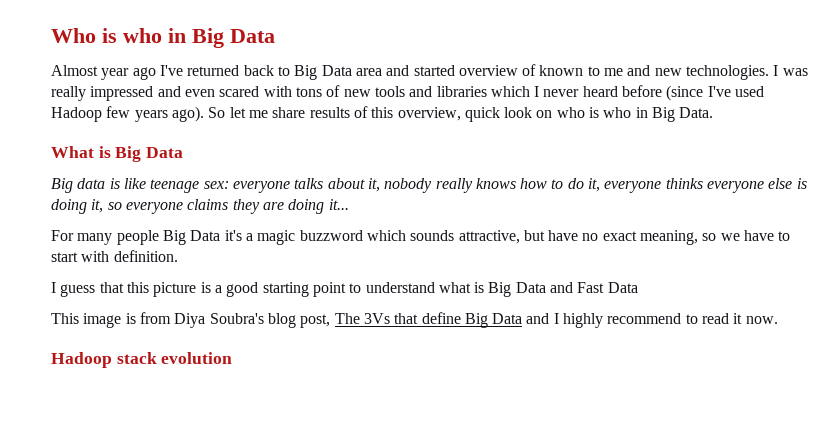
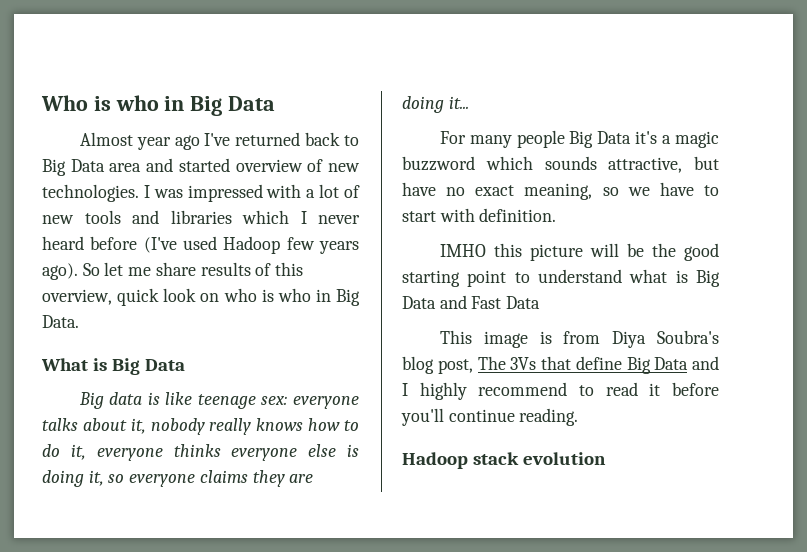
[539,65,808,80] [51,86,322,101] known to me and new technologies. I was really impressed and even scared with tons -> [328,163,361,172] [42,184,340,202] new technologies. I was impressed with a lot
[666,85,731,101] (since I've -> [143,237,177,253] (I've
[51,282,222,297] I guess that this picture is a -> [439,243,676,261] IMHO this picture will be the
[745,316,778,324] now. -> [672,382,719,396] [401,408,579,426] before you'll continue reading.

